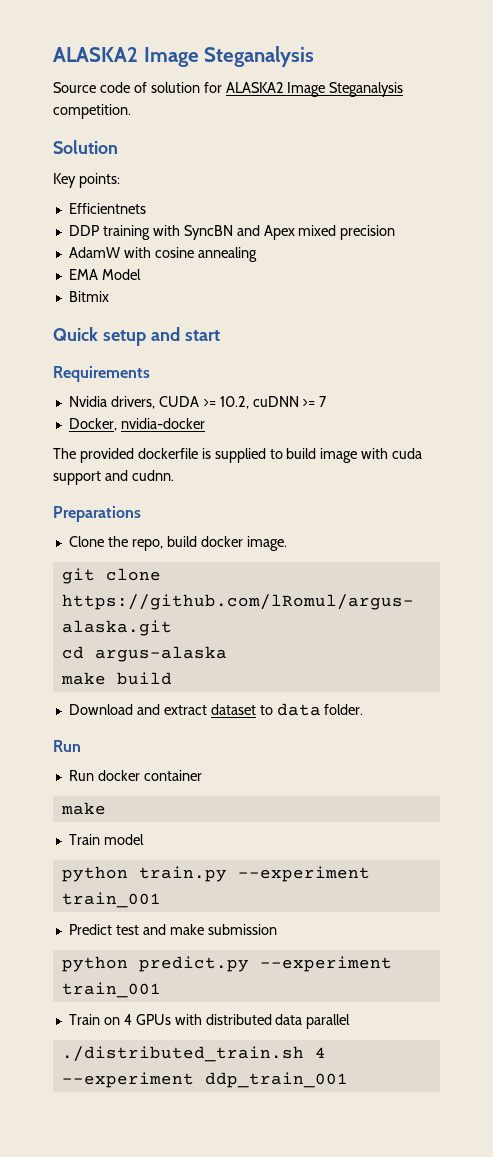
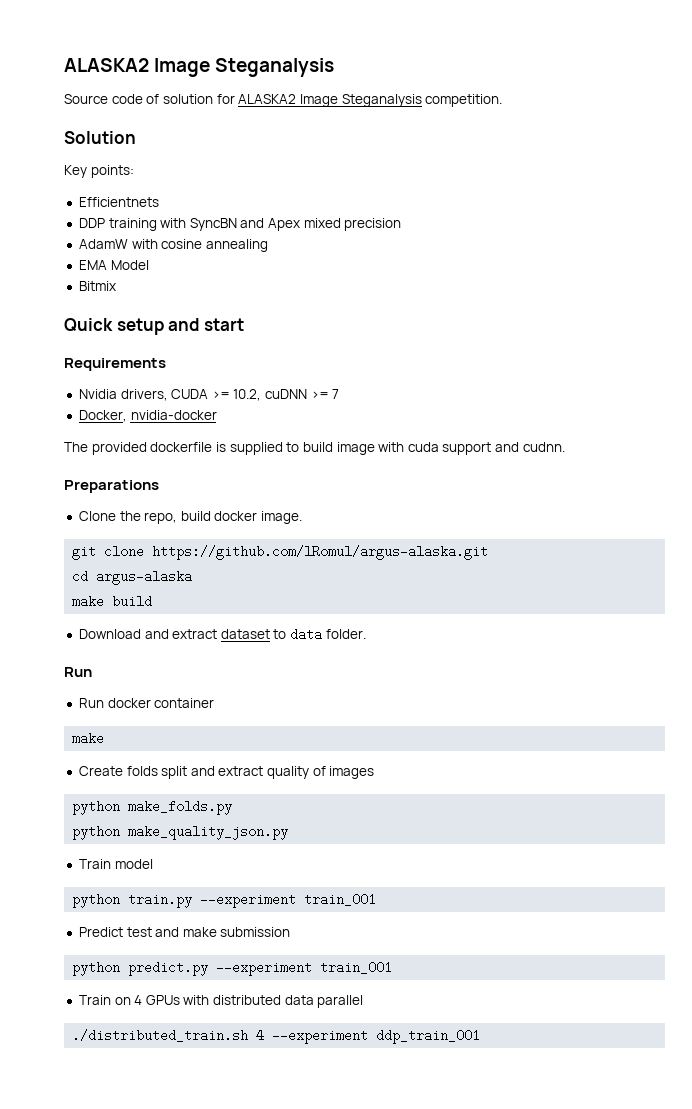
(106, 808) none -> [78,766,375,779] [72,800,233,815] [72,825,289,840] // Create folds split and extract quality of images // python make_folds.py // python make_quality_json.py

